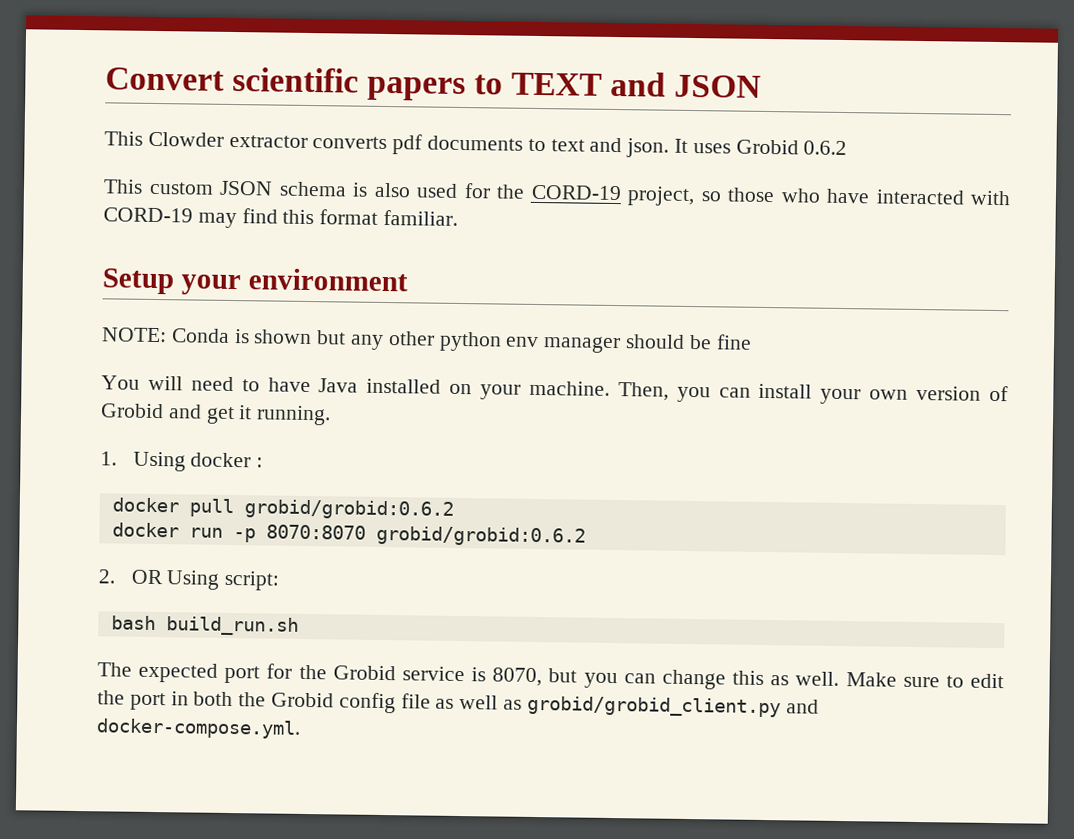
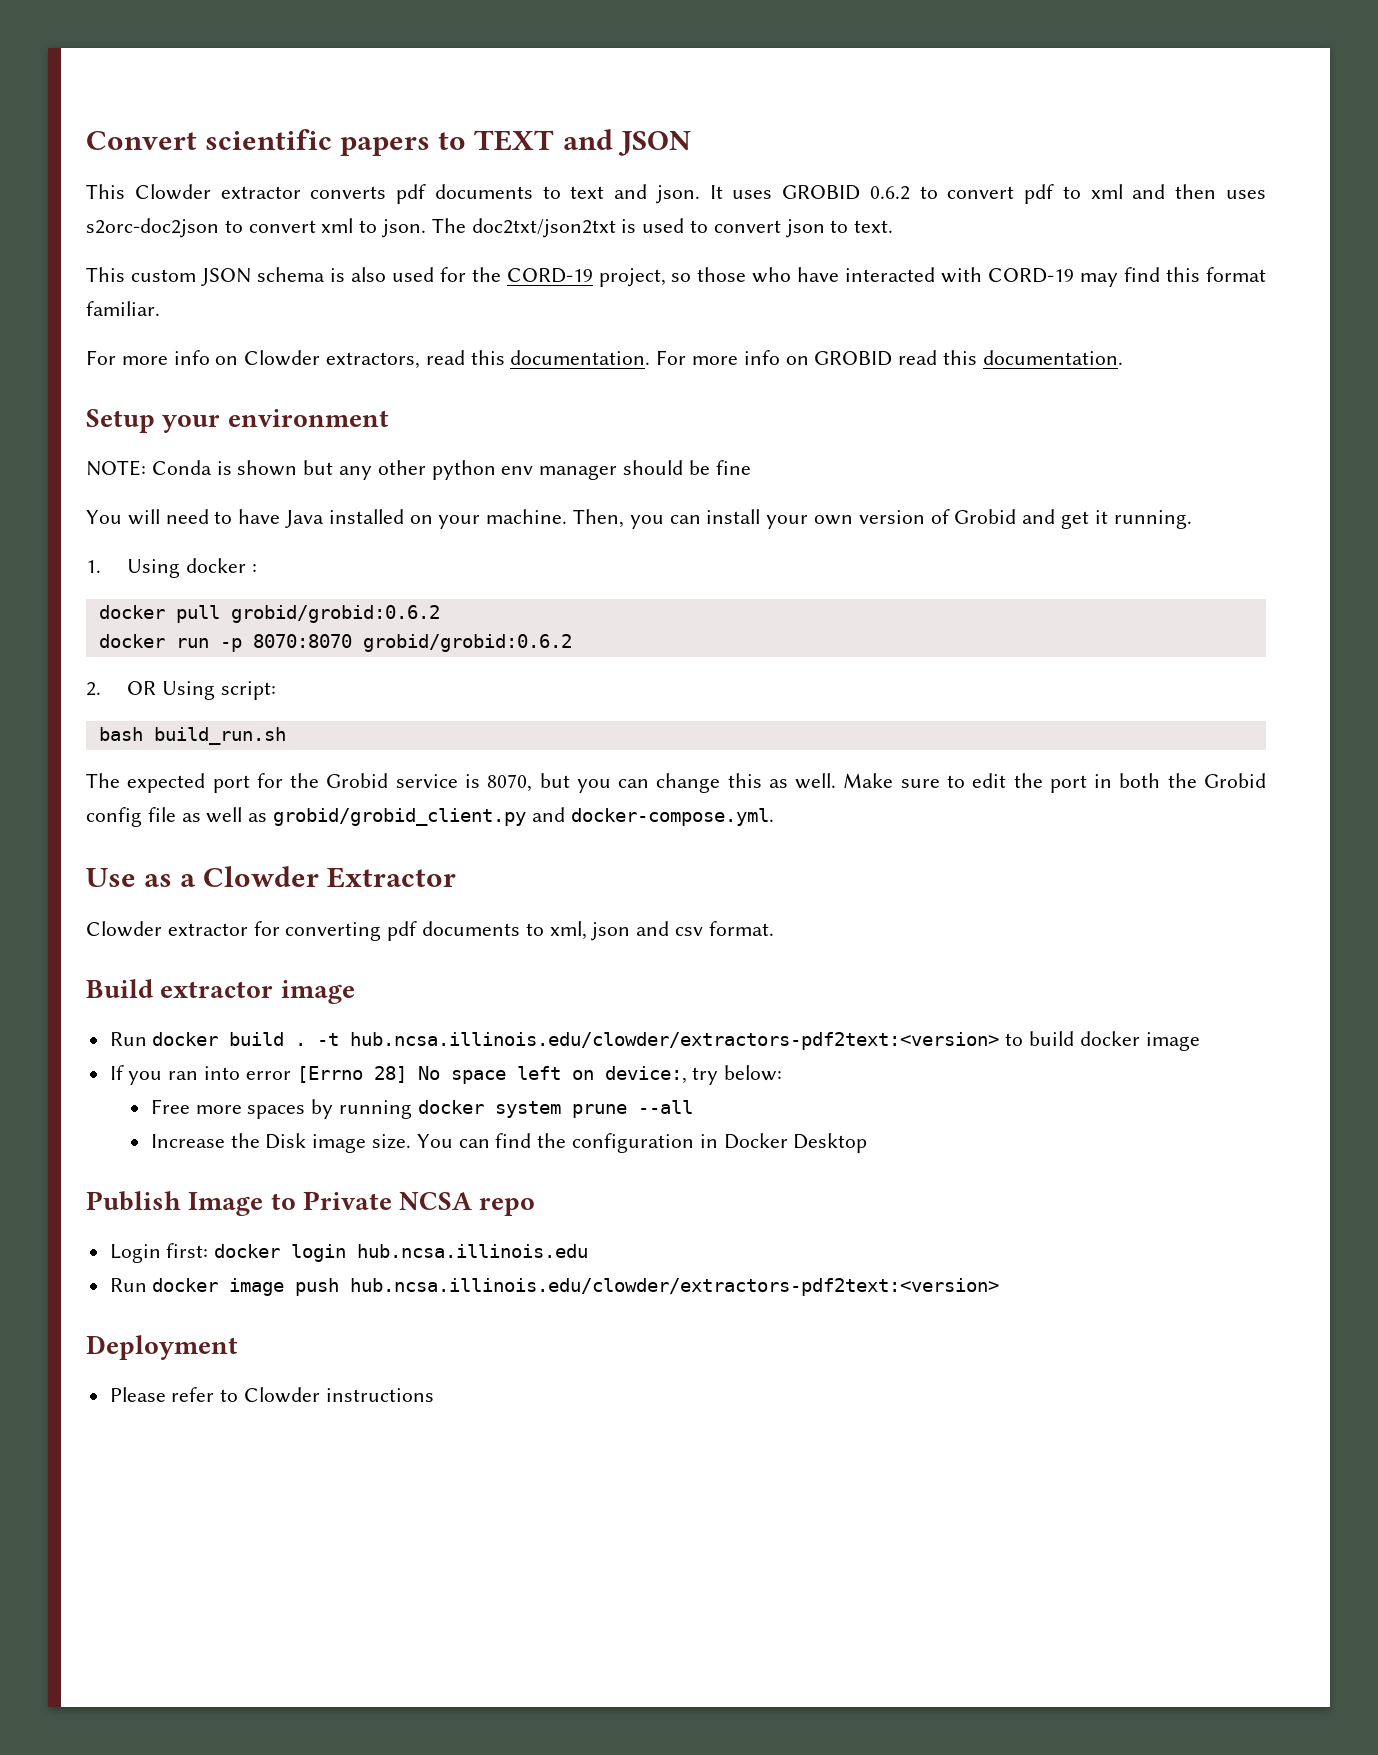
[735,139,799,155] Grobid -> [782,185,861,200] GROBID
(848, 148) none -> [919,184,1267,204] [86,218,894,238] to convert pdf to xml and then uses s2orc-doc2json to convert xml to json. The doc2txt/json2txt is used to convert json to text.
(459, 217) none -> [86,350,1123,369] // For more info on Clowder extractors, read this documentation. For more info on GROBID read this documentation.
(301, 728) none -> [86,866,457,888] [86,921,774,941] [86,979,355,1004] [109,1031,1200,1051] [109,1065,783,1085] [150,1099,693,1119] [150,1133,868,1153] [86,1191,536,1216] [109,1243,589,1263] [109,1278,1000,1296] [86,1335,238,1360] [109,1387,434,1403] // Use as a Clowder Extractor // Clowder extractor for converting pdf documents to xml, json and csv format. // Build extractor image // Run docker build . -t hub.ncsa.illinois.edu/clowder/extractors-pdf2text:<version> to build docker image // If you ran into error [Errno 28] No space left on device:, try below: // Free more spaces by running docker system prune --all // Increase the Disk image size. You can find the configuration in Docker Desktop // Publish Image to Private NCSA repo // Login first: docker login hub.ncsa.illinois.edu // Run docker image push hub.ncsa.illinois.edu/clowder/extractors-pdf2text:<version> // Deployment // Please refer to Clowder instructions

